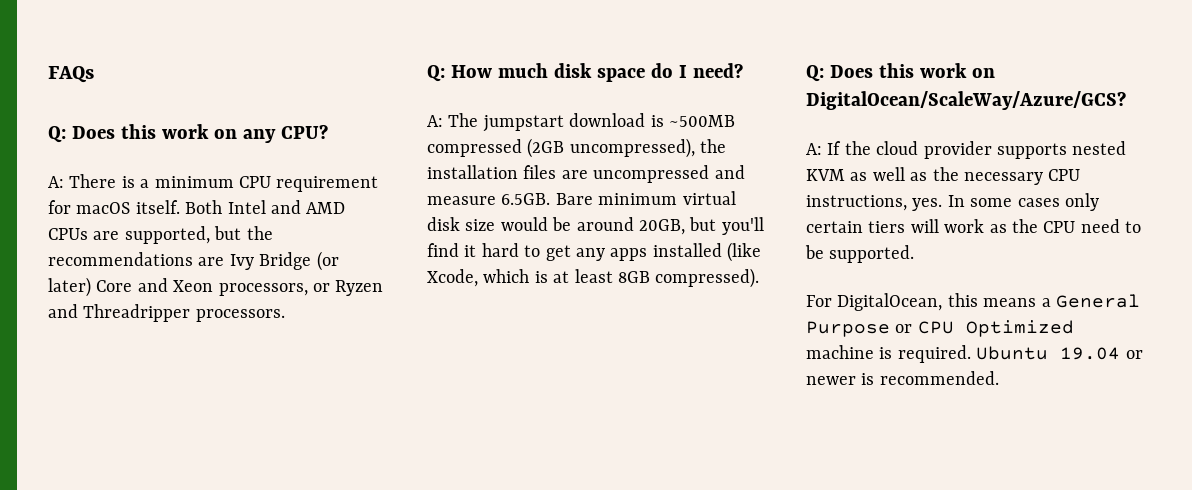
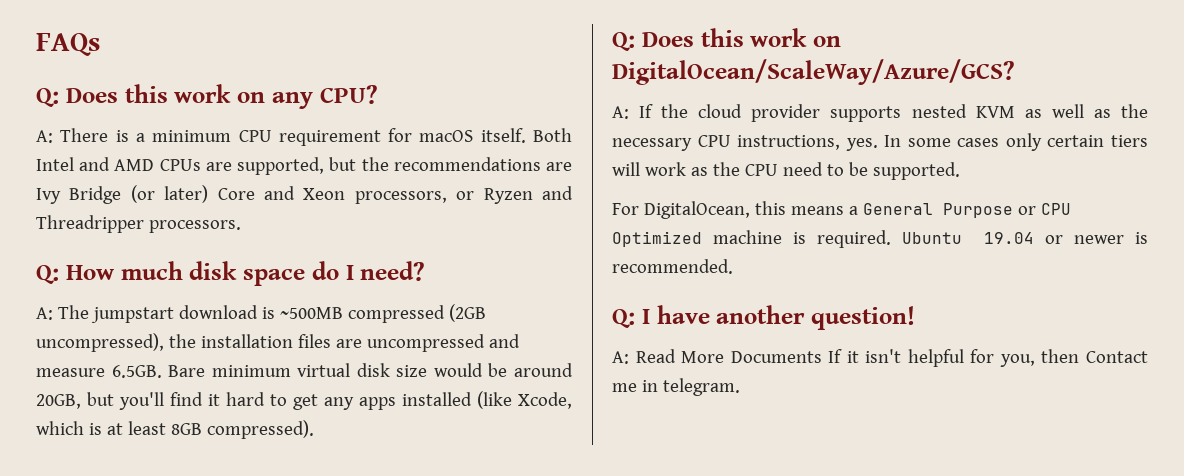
(999, 378) none -> [612,305,915,330] [612,349,1148,367] [612,378,740,396] // Q: I have another question! // A: Read More Documents If it isn't helpful for you, then Contact me in telegram.

